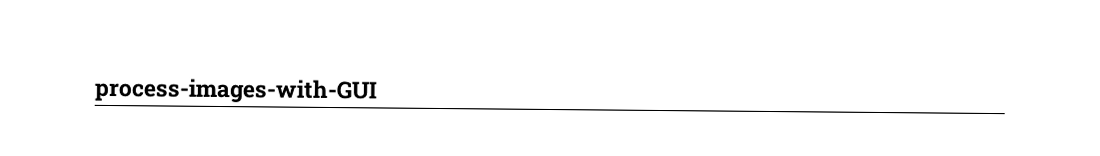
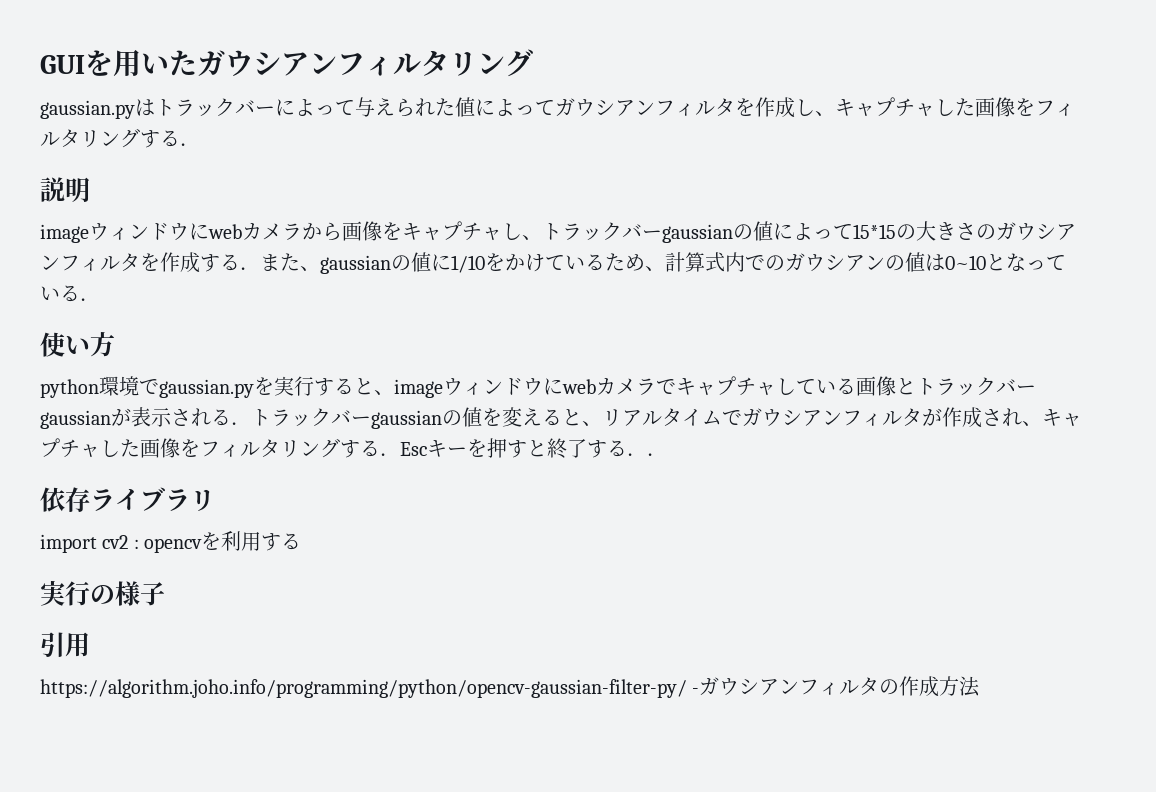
[94,77,377,104] process-images-with-GUI -> [40,49,533,77] [40,97,1075,119] [40,128,200,148] [40,177,90,202] [40,221,1076,243] [40,252,1066,274] [40,285,100,302] [40,332,115,357] [40,376,1036,398] [40,407,1082,429] [40,438,667,459] [40,487,215,512] [40,531,302,553] [40,580,165,606] [40,632,90,658] [40,676,981,698] GUIを用いたガウシアンフィルタリング // gaussian.pyはトラックバーによって与えられた値によってガウシアンフィルタを作成し、キャプチャした画像をフィルタリングする． // 説明 // imageウィンドウにwebカメラから画像をキャプチャし、トラックバーgaussianの値によって15*15の大きさのガウシアンフィルタを作成する．また、gaussianの値に1/10をかけているため、計算式内でのガウシアンの値は0~10となっている． // 使い方 // python環境でgaussian.pyを実行すると、imageウィンドウにwebカメラでキャプチャしている画像とトラックバーgaussianが表示される．トラックバーgaussianの値を変えると、リアルタイムでガウシアンフィルタが作成され、キャプチャした画像をフィルタリングする．Escキーを押すと終了する．． // 依存ライブラリ // import cv2 : opencvを利用する // 実行の様子 // 引用 // https://algorithm.joho.info/programming/python/opencv-gaussian-filter-py/ -ガウシアンフィルタの作成方法

